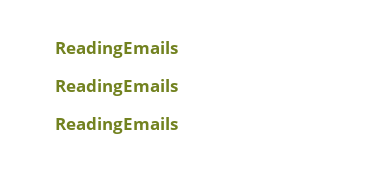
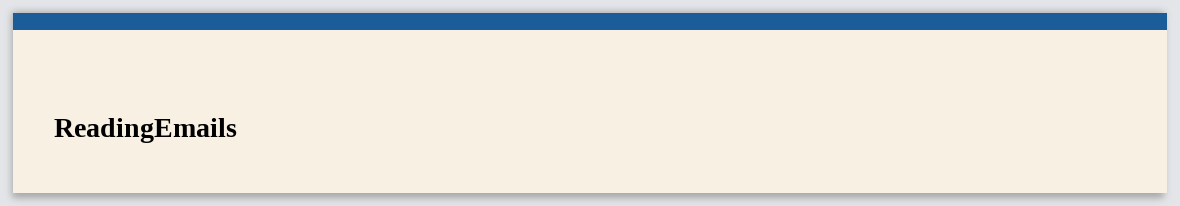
[55,41,178,58] [55,79,178,96] [55,117,178,134] ReadingEmails // ReadingEmails // ReadingEmails -> [54,118,237,143] ReadingEmails

